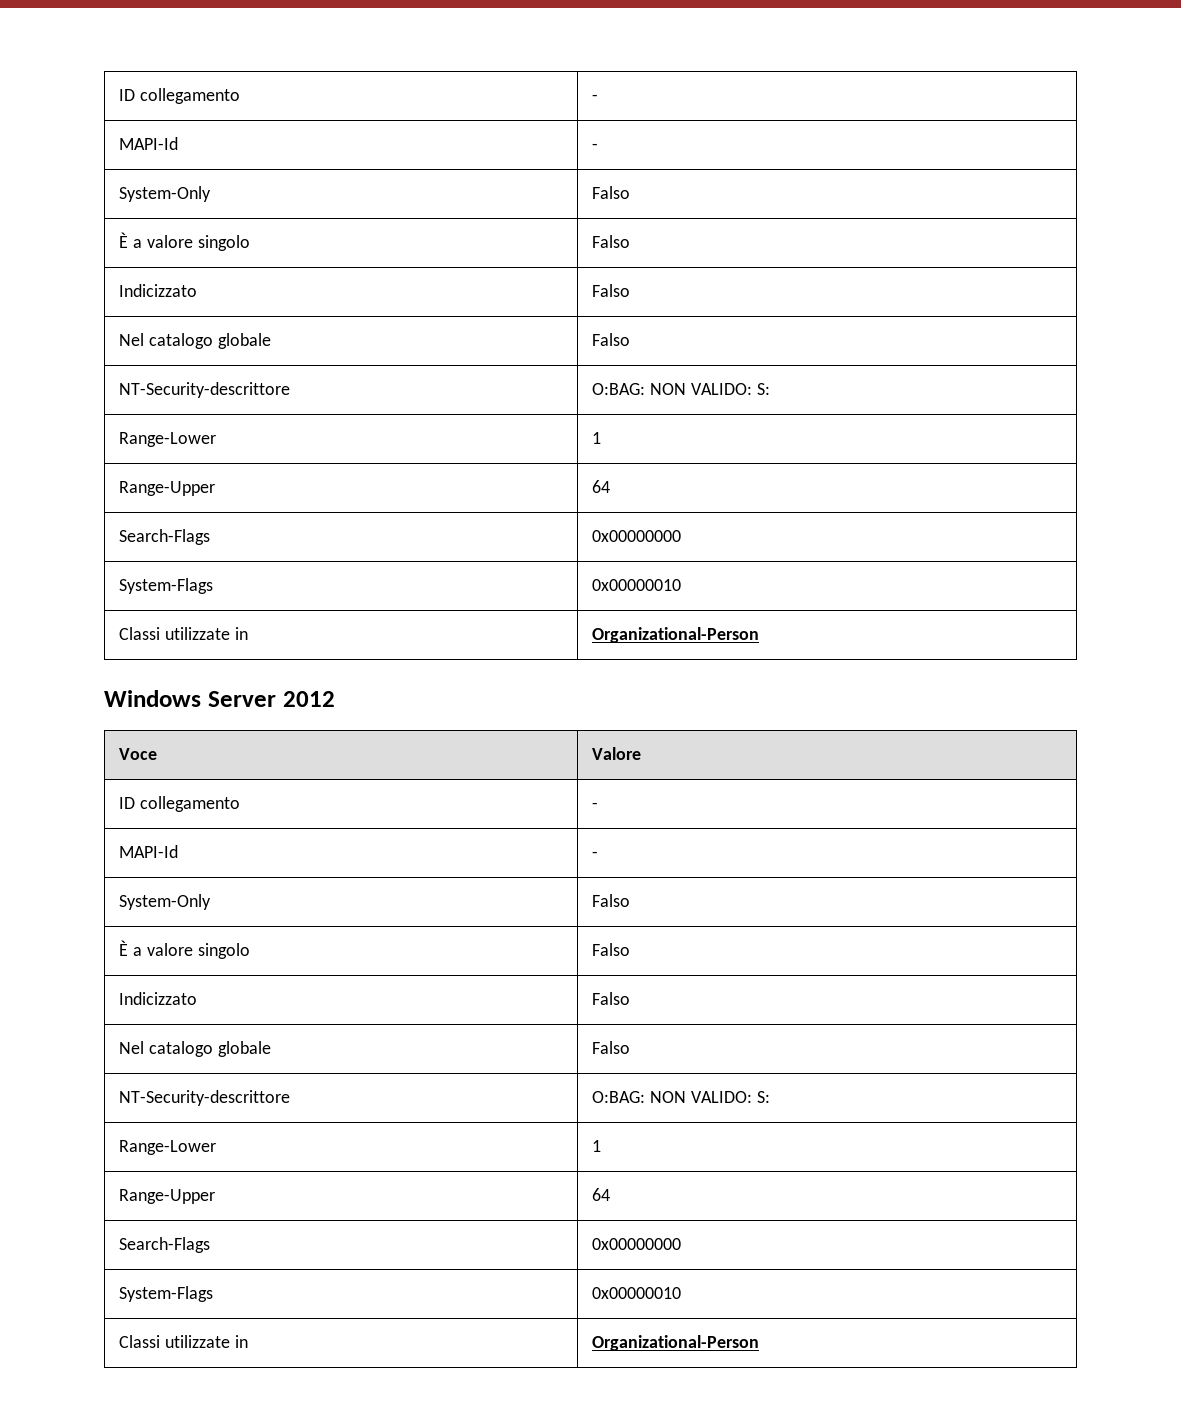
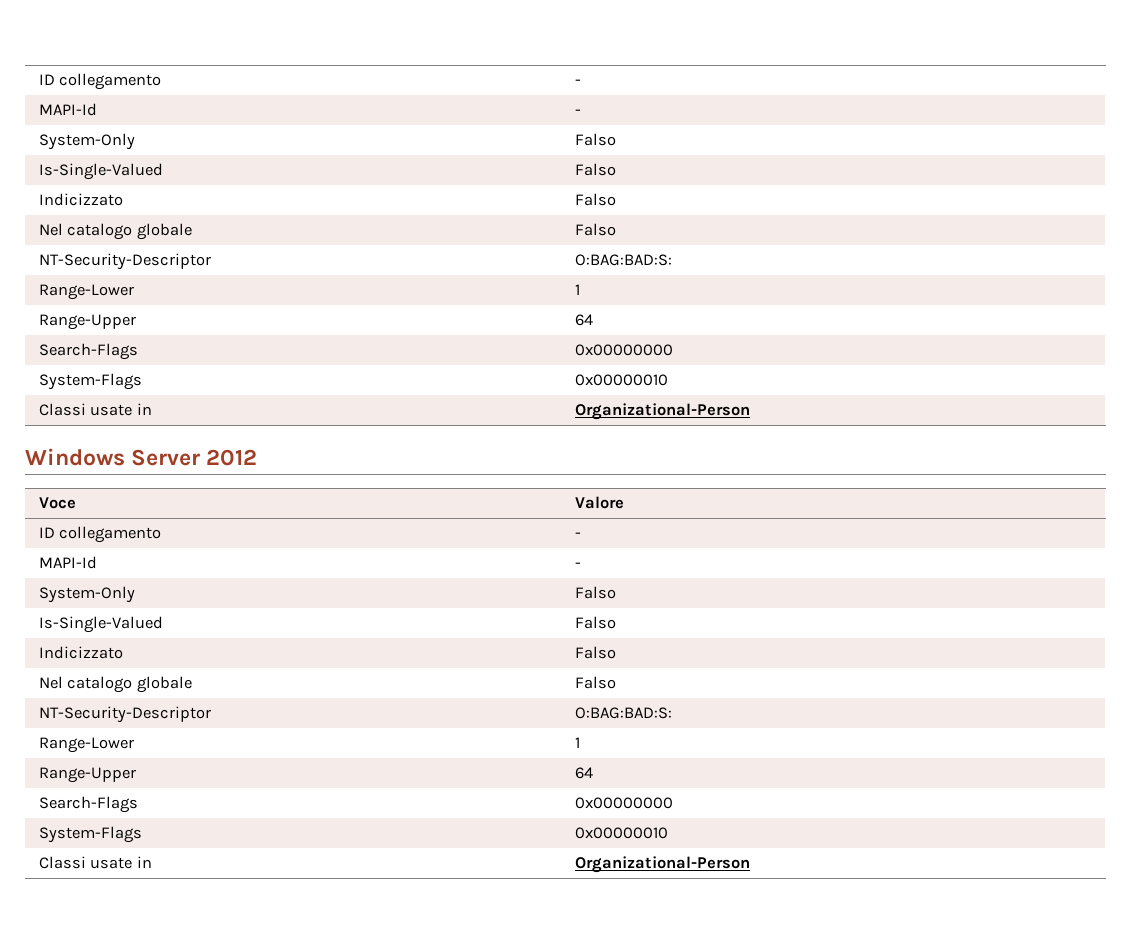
[118,88,240,104] [591,94,598,101] [118,137,178,150] [591,143,598,150] [118,186,211,202] [591,186,630,199] [118,232,250,251] [591,235,630,248] [118,284,197,297] [591,284,630,297] [118,333,271,349] [591,333,630,346] [118,382,290,398] [591,383,770,395] [118,432,216,447] [591,432,601,444] [118,481,215,496] [591,480,610,493] [118,529,210,545] [591,530,681,542] [118,578,213,594] [591,579,681,591] [118,627,230,640] ID collegamento | - // MAPI-Id | - // System-Only | Falso // È a valore singolo | Falso // Indicizzato | Falso // Nel catalogo globale | Falso // NT-Security-descrittore | O:BAG: NON VALIDO: S: // Range-Lower | 1 // Range-Upper | 64 // Search-Flags | 0x00000000 // System-Flags | 0x00000010 // Classi utilizzate -> [39,73,162,90] [575,79,582,85] [39,103,98,116] [575,109,582,115] [39,133,136,150] [575,133,617,146] [39,163,164,180] [575,163,617,176] [39,193,124,206] [575,193,617,206] [39,223,192,240] [575,223,617,236] [39,253,212,270] [575,254,673,266] [39,284,135,300] [575,284,581,295] [39,314,137,330] [575,314,594,326] [39,343,139,360] [575,344,674,356] [39,373,143,390] [575,374,669,386] [39,403,133,416] ID collegamento | - // MAPI-Id | - // System-Only | Falso // Is-Single-Valued | Falso // Indicizzato | Falso // Nel catalogo globale | Falso // NT-Security-Descriptor | O:BAG:BAD:S: // Range-Lower | 1 // Range-Upper | 64 // Search-Flags | 0x00000000 // System-Flags | 0x00000010 // Classi usate
[118,940,250,959] [591,943,630,956] [118,992,197,1005] [591,992,630,1005] [118,1041,271,1057] [591,1041,630,1054] [118,1090,290,1106] [591,1091,770,1103] [118,1140,216,1155] [591,1140,601,1152] [118,1189,215,1204] [591,1188,610,1201] [118,1237,210,1253] [591,1238,681,1250] [118,1286,213,1302] [591,1287,681,1299] [118,1335,230,1348] È a valore singolo | Falso // Indicizzato | Falso // Nel catalogo globale | Falso // NT-Security-descrittore | O:BAG: NON VALIDO: S: // Range-Lower | 1 // Range-Upper | 64 // Search-Flags | 0x00000000 // System-Flags | 0x00000010 // Classi utilizzate -> [39,616,164,633] [575,616,617,629] [39,646,124,659] [575,646,617,659] [39,676,192,693] [575,676,617,689] [39,706,212,723] [575,707,673,719] [39,737,135,753] [575,737,581,748] [39,767,137,783] [575,767,594,779] [39,796,139,813] [575,797,674,809] [39,826,143,843] [575,827,669,839] [39,856,133,869] Is-Single-Valued | Falso // Indicizzato | Falso // Nel catalogo globale | Falso // NT-Security-Descriptor | O:BAG:BAD:S: // Range-Lower | 1 // Range-Upper | 64 // Search-Flags | 0x00000000 // System-Flags | 0x00000010 // Classi usate

